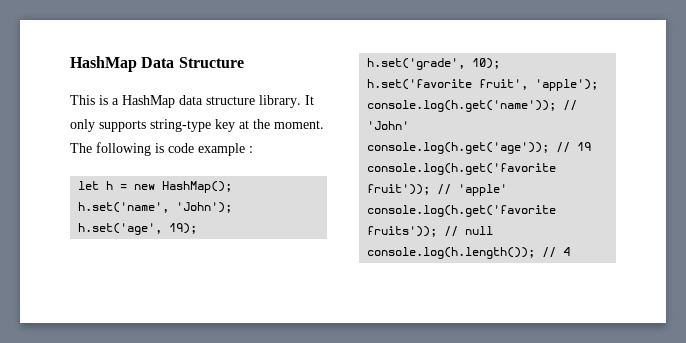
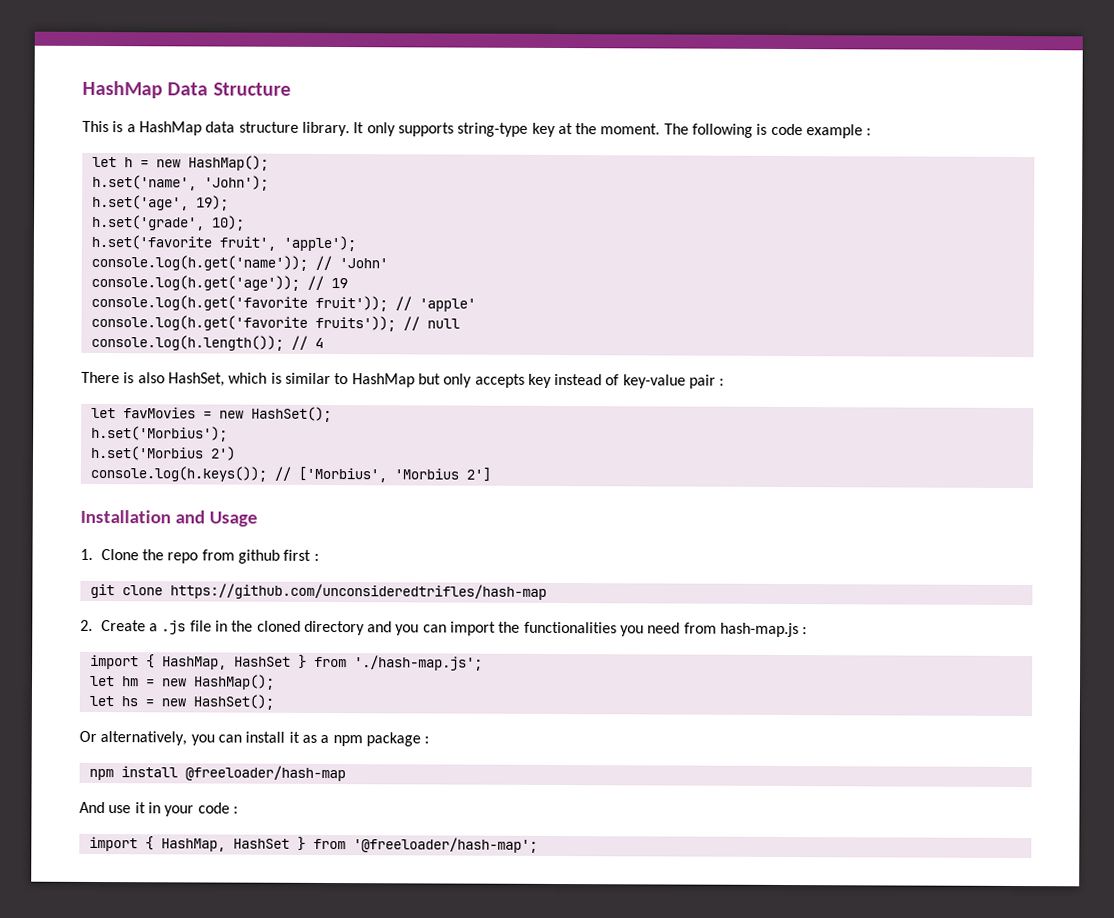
(571, 251) none -> [81,371,725,389] [90,406,332,423] [90,425,228,442] [89,445,236,461] [89,465,491,483] [80,509,258,527] [80,548,319,564] [89,583,547,600] [80,619,808,638] [89,654,483,671] [89,674,275,690] [88,694,274,710] [79,730,430,747] [88,765,346,782] [79,801,238,817] [88,836,538,853] // There is also HashSet, which is similar to HashMap but only accepts key instead of key-value pair : // let favMovies = new HashSet(); // h.set('Morbius'); // h.set('Morbius 2') // console.log(h.keys()); // ['Morbius', 'Morbius 2'] // Installation and Usage // 1. Clone the repo from github first : // git clone https://github.com/unconsideredtrifles/hash-map // 2. Create a .js file in the cloned directory and you can import the functionalities you need from hash-map.js : // import { HashMap, HashSet } from './hash-map.js'; // let hm = new HashMap(); // let hs = new HashSet(); // Or alternatively, you can install it as a npm package : // npm install @freeloader/hash-map // And use it in your code : // import { HashMap, HashSet } from '@freeloader/hash-map';

